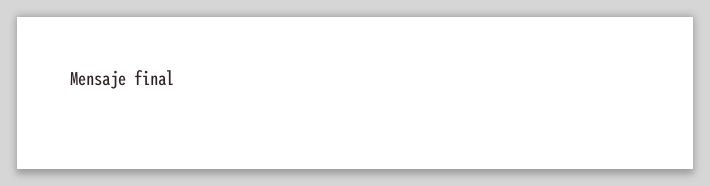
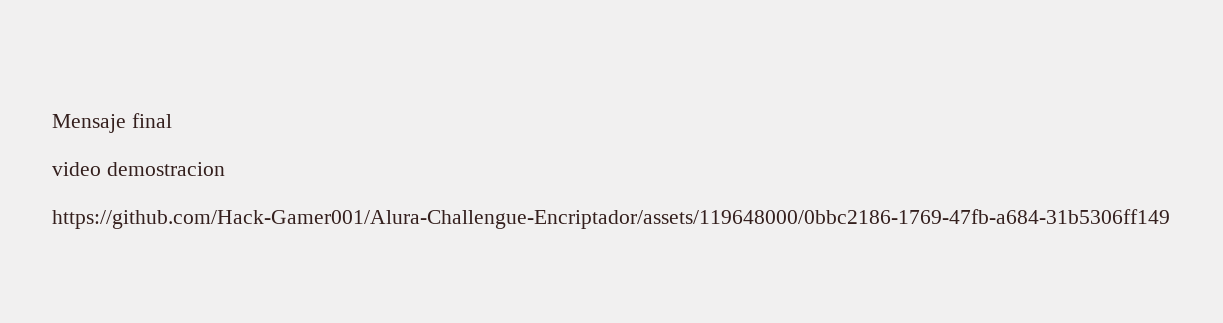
(174, 78) none -> [52,162,225,176] [52,209,1170,229] // video demostracion // https://github.com/Hack-Gamer001/Alura-Challengue-Encriptador/assets/119648000/0bbc2186-1769-47fb-a684-31b5306ff149

